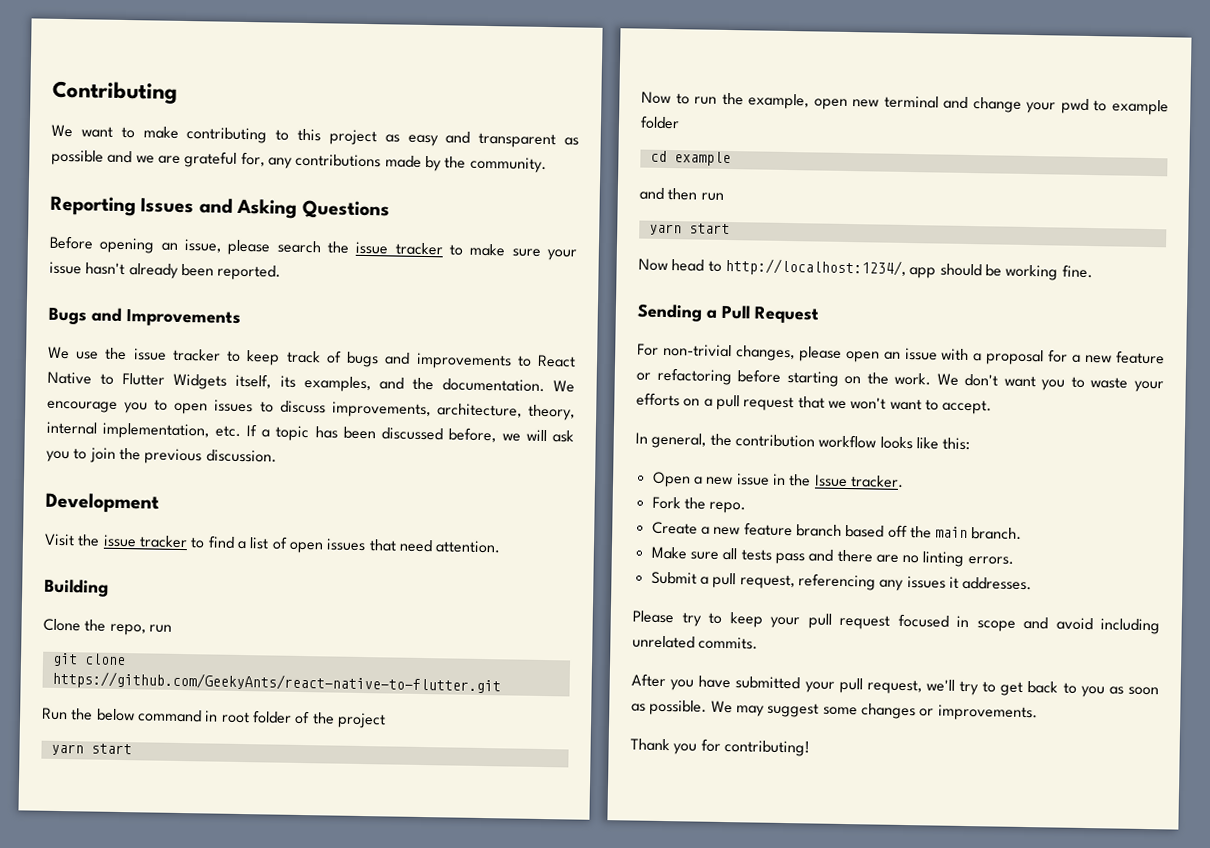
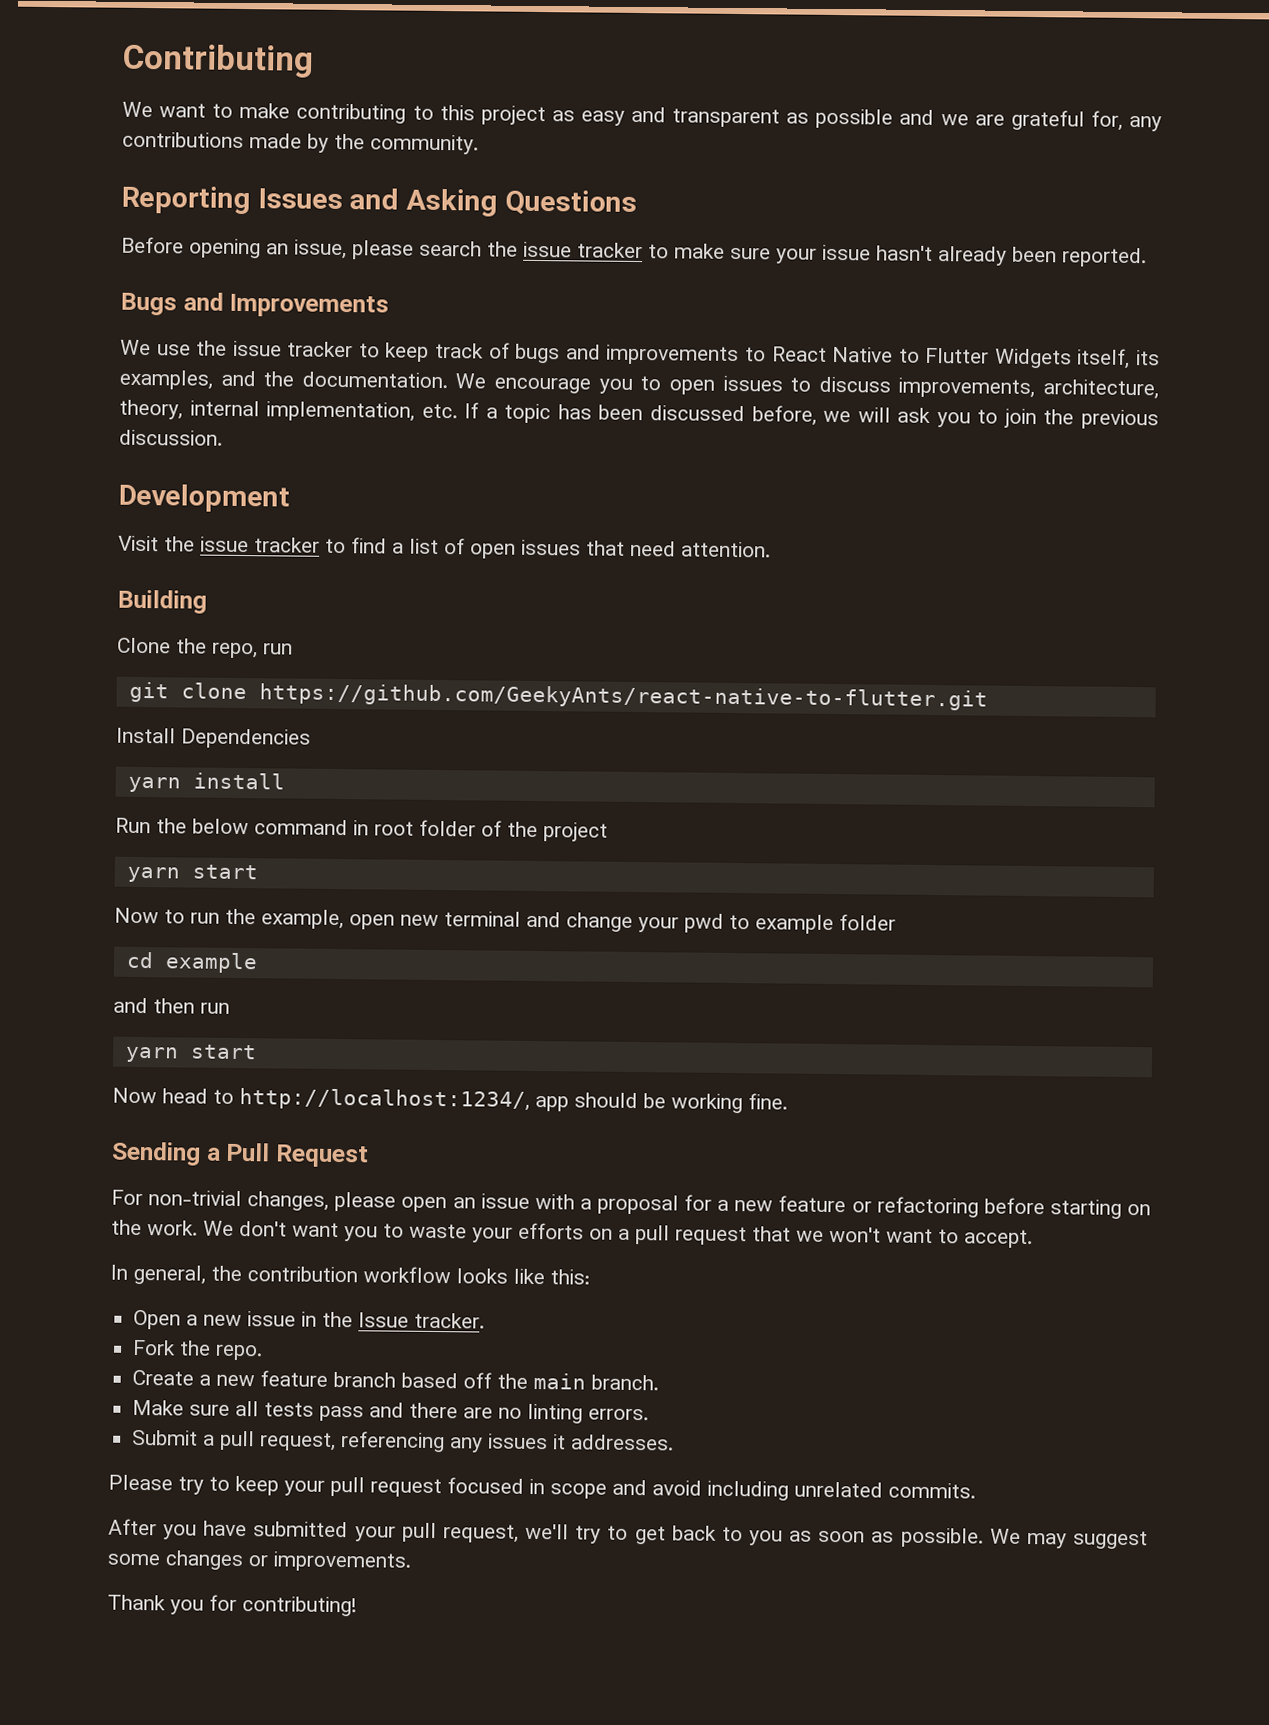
(501, 682) none -> [116,727,311,749] [127,772,285,793] // Install Dependencies // yarn install

